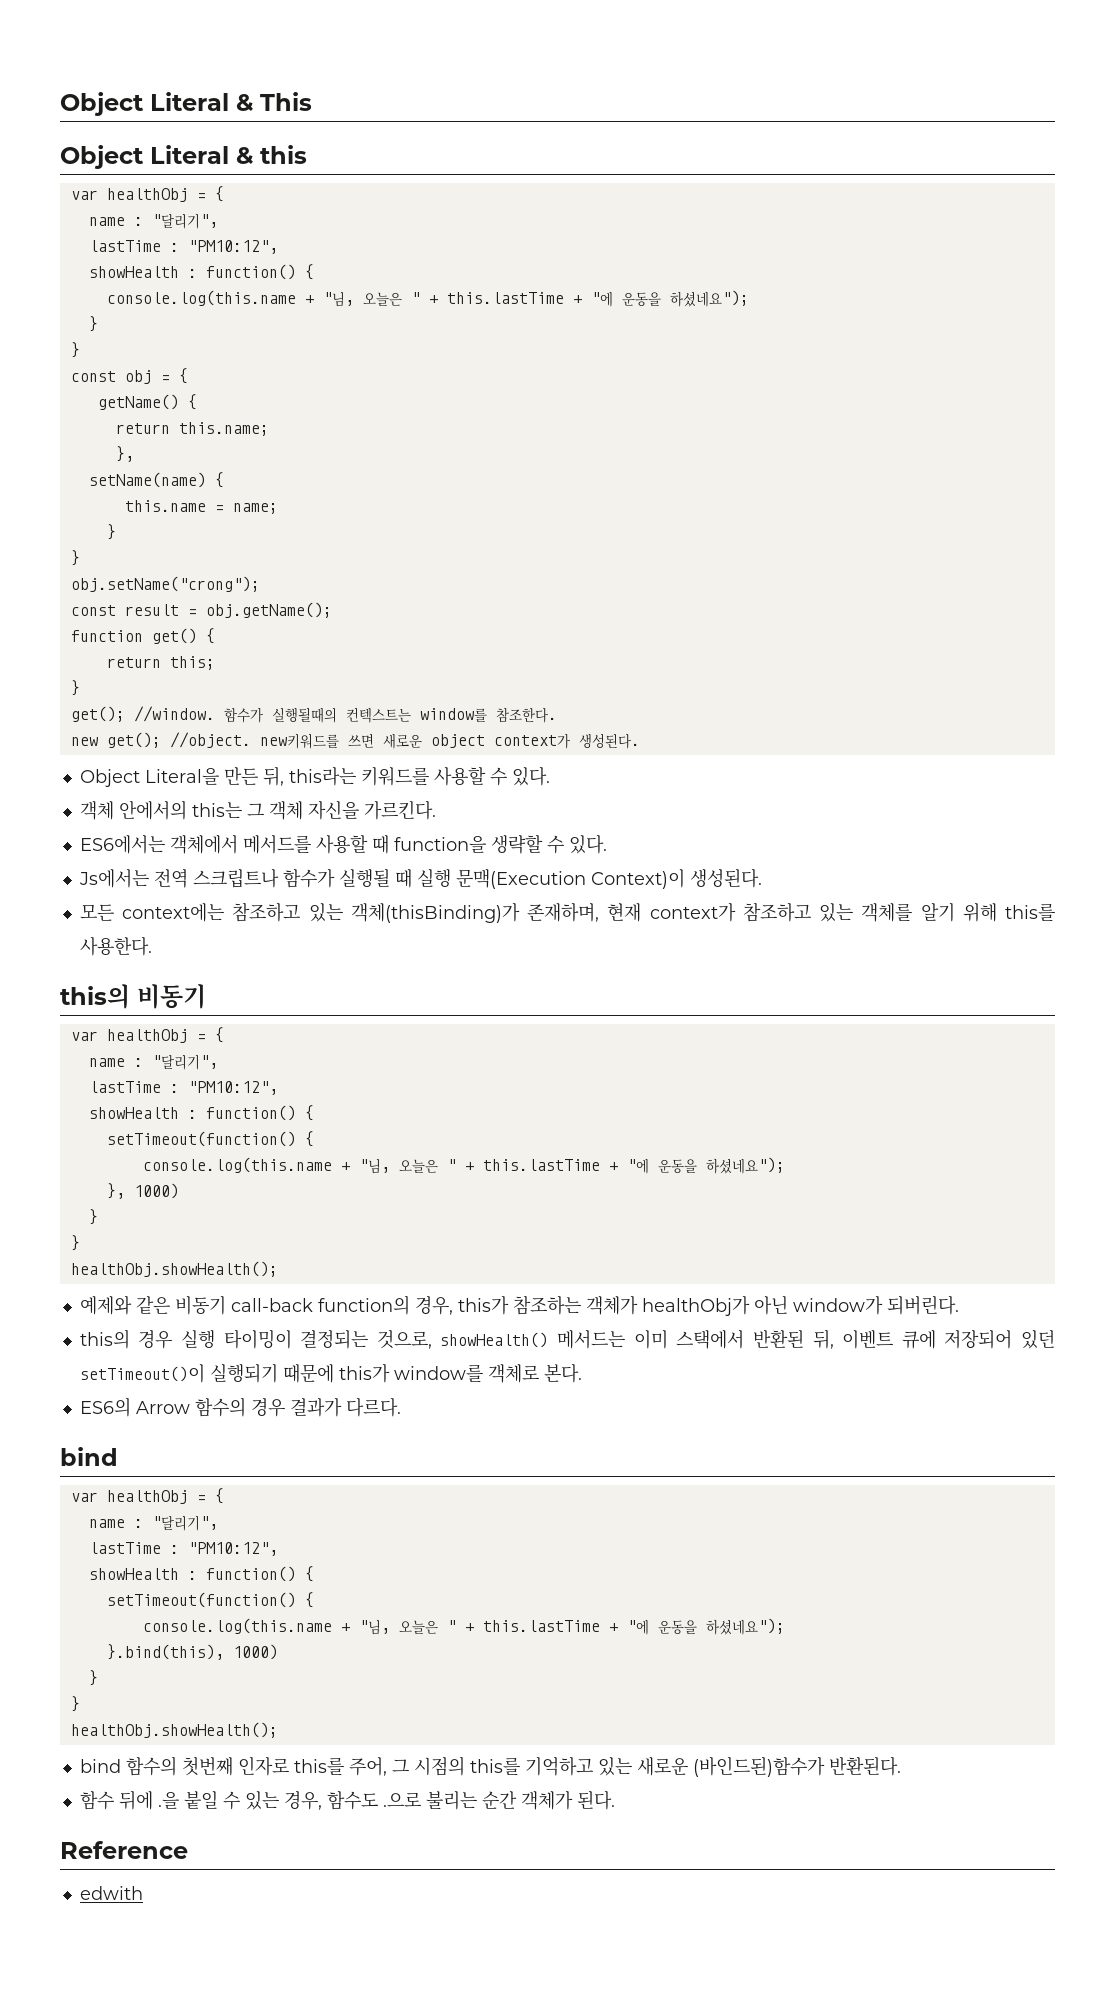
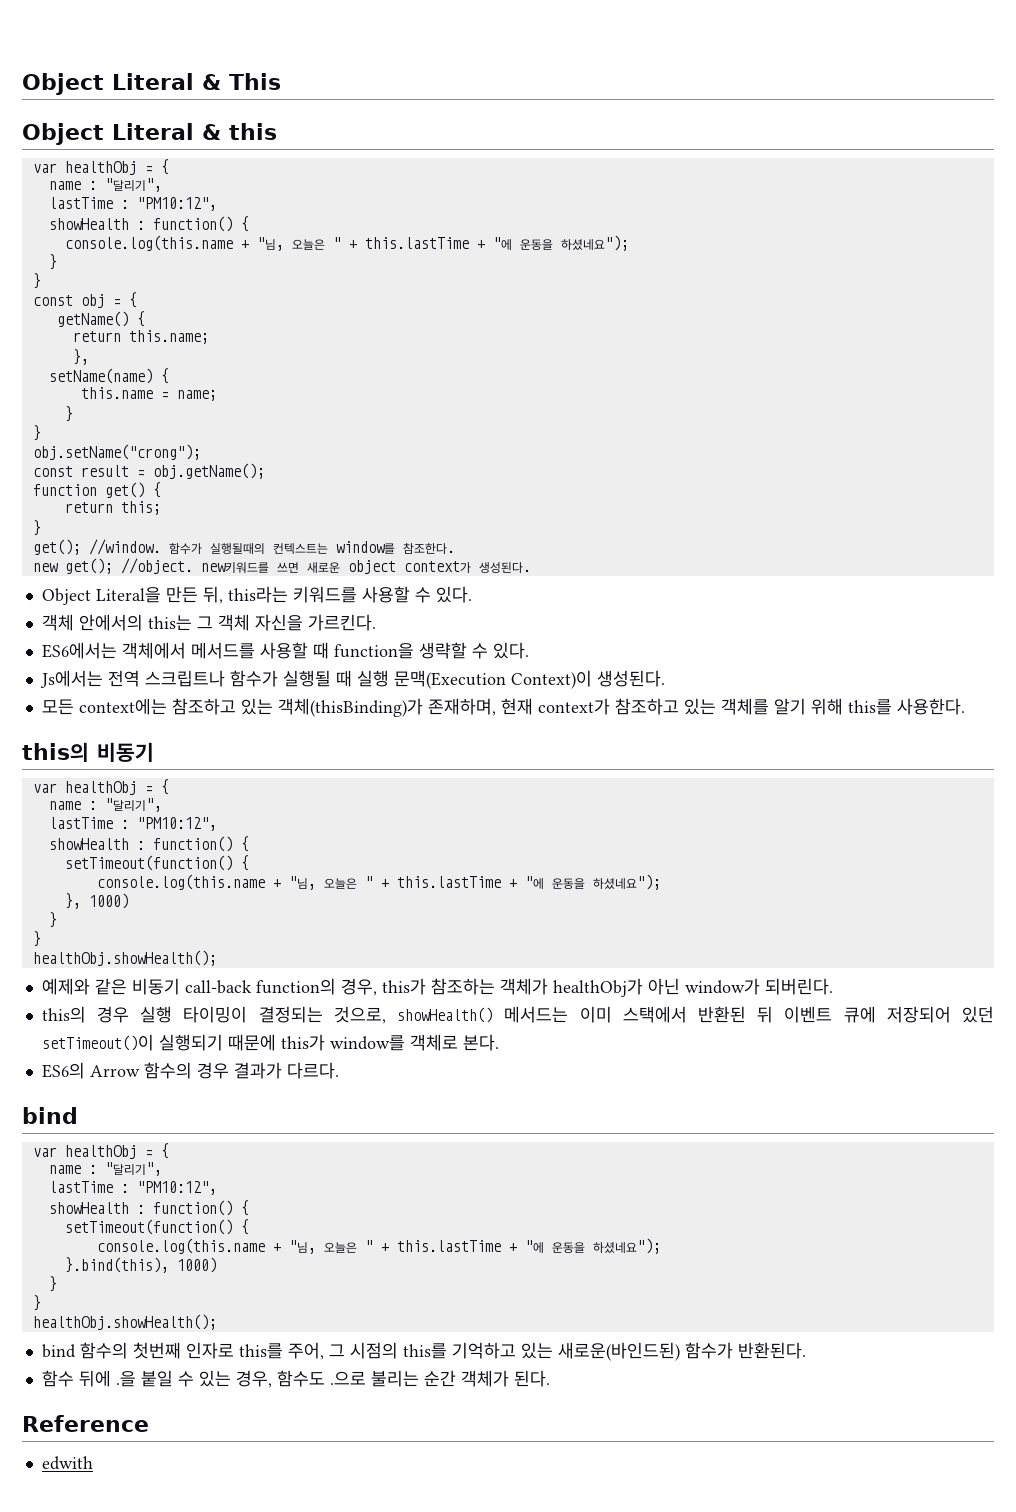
[812,1329,834,1349] 뒤, -> [757,1006,774,1023] 뒤
[636,1756,825,1777] 새로운 (바인드된)함수가 -> [557,1342,733,1361] 새로운(바인드된) 함수가

